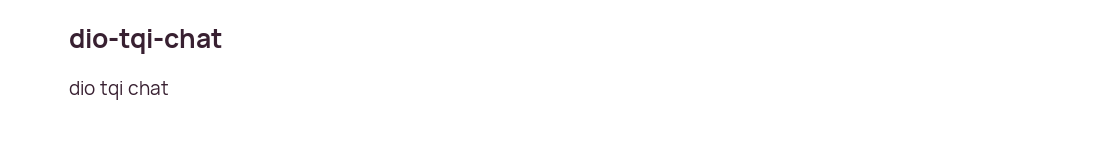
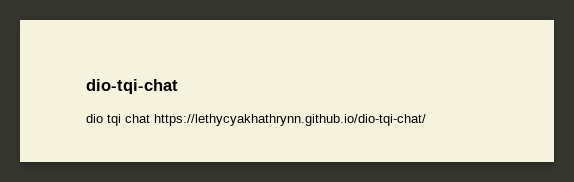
(170, 88) none -> [154,114,426,126] https://lethycyakhathrynn.github.io/dio-tqi-chat/

